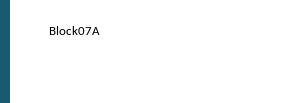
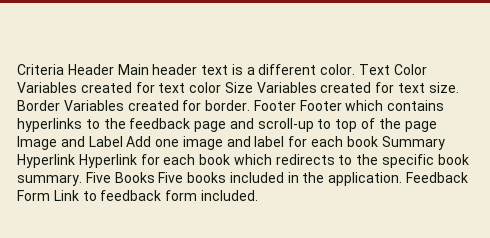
[49,26,100,35] Block07A -> [17,64,427,75] [17,82,459,93] [17,100,445,111] [17,118,437,132] [17,136,445,150] [17,154,469,168] [17,172,469,186] [17,190,258,201] Criteria Header Main header text is a different color. Text Color Variables created for text color Size Variables created for text size. Border Variables created for border. Footer Footer which contains hyperlinks to the feedback page and scroll-up to top of the page Image and Label Add one image and label for each book Summary Hyperlink Hyperlink for each book which redirects to the specific book summary. Five Books Five books included in the application. Feedback Form Link to feedback form included.

